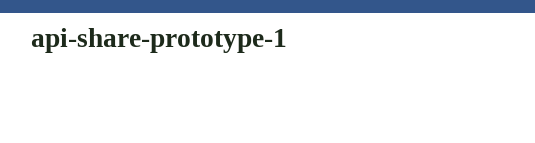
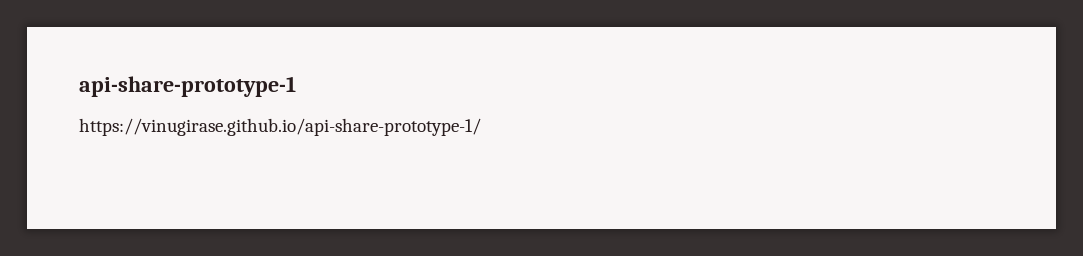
(287, 40) none -> [79,118,481,136] // https://vinugirase.github.io/api-share-prototype-1/

